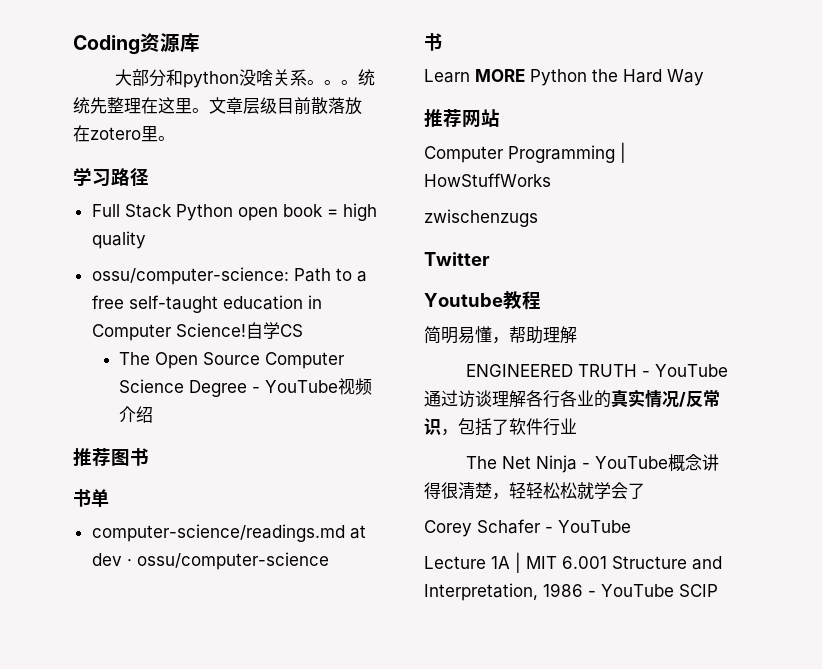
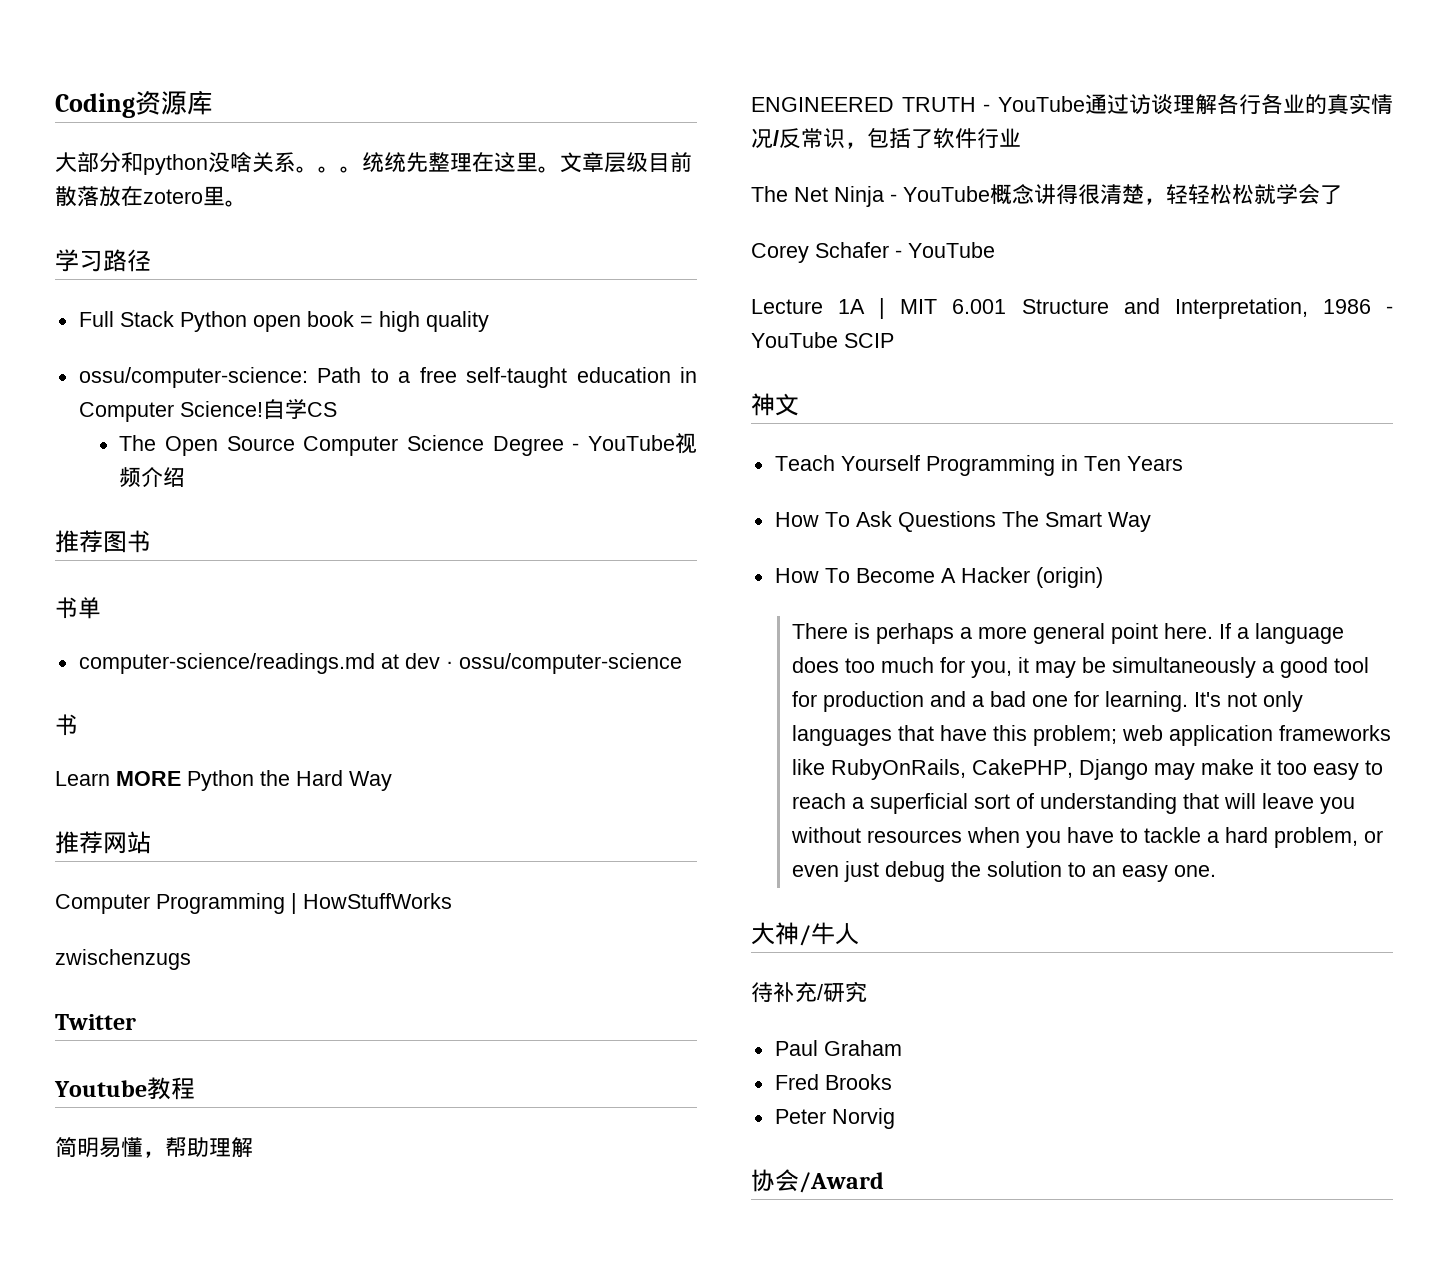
(718, 590) none -> [751,393,799,416] [774,455,1183,476] [774,511,1151,532] [774,567,1103,588] [791,623,1344,644] [791,657,1369,678] [791,691,1303,712] [791,725,1391,746] [791,759,1383,780] [791,793,1355,814] [790,827,1383,848] [791,861,1216,882] [751,922,859,946] [751,981,867,1003] [774,1040,902,1056] [774,1074,892,1090] [774,1108,895,1129] [751,1169,884,1193] // 神文 // Teach Yourself Programming in Ten Years // How To Ask Questions The Smart Way // How To Become A Hacker (origin) // There is perhaps a more general point here. If a language does too much for you, it may be simultaneously a good tool for production and a bad one for learning. It's not only languages that have this problem; web application frameworks like RubyOnRails, CakePHP, Django may make it too easy to reach a superficial sort of understanding that will leave you without resources when you have to tackle a hard problem, or even just debug the solution to an easy one. // 大神/牛人 // 待补充/研究 // Paul Graham // Fred Brooks // Peter Norvig // 协会/Award

